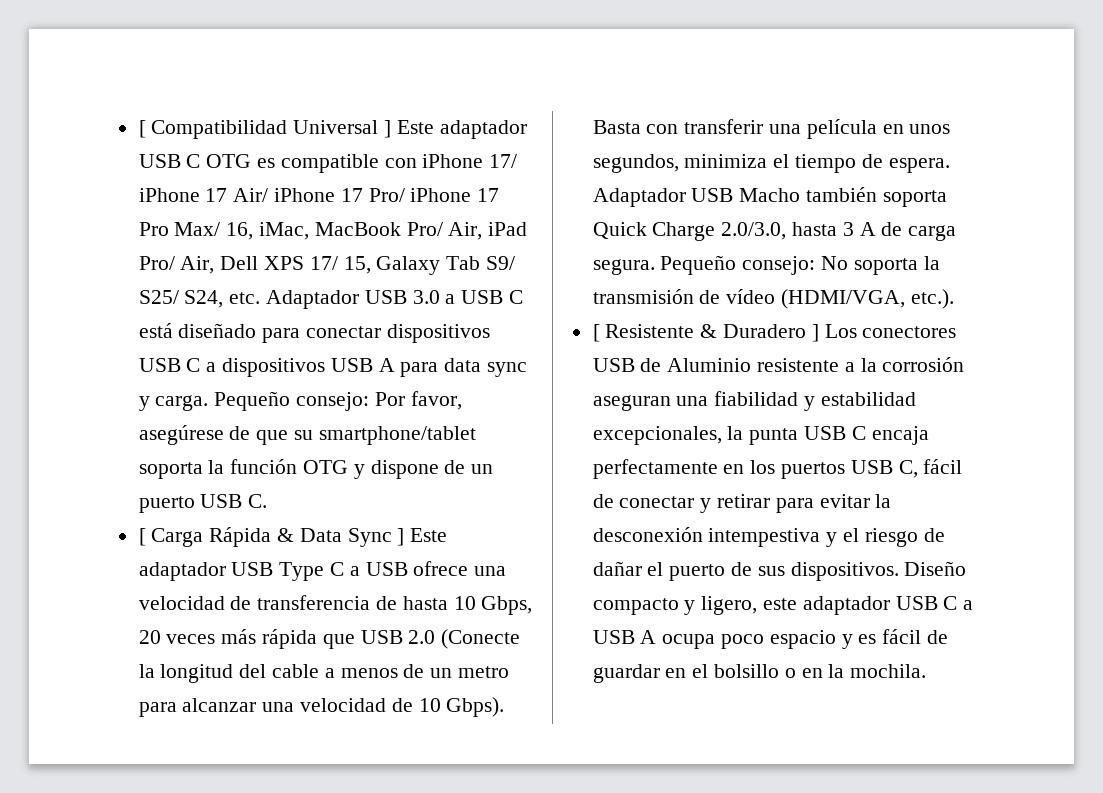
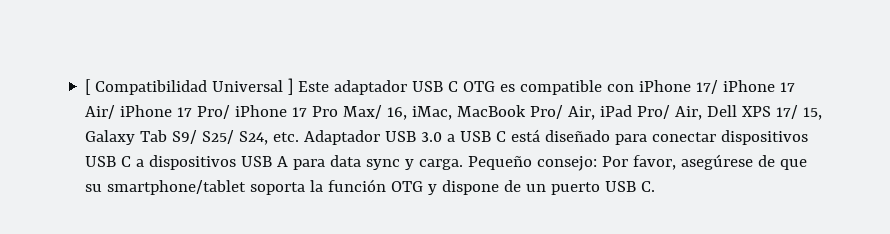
[138,527,448,547] [138,561,507,581] [138,595,533,615] [138,629,521,649] [138,664,510,683] [138,697,505,717] [592,119,951,139] [592,154,950,173] [592,187,947,207] [592,222,957,241] [592,255,940,275] [592,289,954,309] [592,324,957,342] [592,357,965,372] [592,391,916,411] [592,426,929,445] [592,459,963,479] [592,494,892,513] [592,527,945,547] [592,561,967,581] [592,596,974,615] [592,629,949,649] [592,664,927,683] // [ Carga Rápida & Data Sync ] Este adaptador USB Type C a USB ofrece una velocidad de transferencia de hasta 10 Gbps, 20 veces más rápida que USB 2.0 (Conecte la longitud del cable a menos de un metro para alcanzar una velocidad de 10 Gbps). Basta con transferir una película en unos segundos, minimiza el tiempo de espera. Adaptador USB Macho también soporta Quick Charge 2.0/3.0, hasta 3 A de carga segura. Pequeño consejo: No soporta la transmisión de vídeo (HDMI/VGA, etc.). // [ Resistente & Duradero ] Los conectores USB de Aluminio resistente a la corrosión aseguran una fiabilidad y estabilidad excepcionales, la punta USB C encaja perfectamente en los puertos USB C, fácil de conectar y retirar para evitar la desconexión intempestiva y el riesgo de dañar el puerto de sus dispositivos. Diseño compacto y ligero, este adaptador USB C a USB A ocupa poco espacio y es fácil de guardar en el bolsillo o en la mochila. -> (656, 186) none

